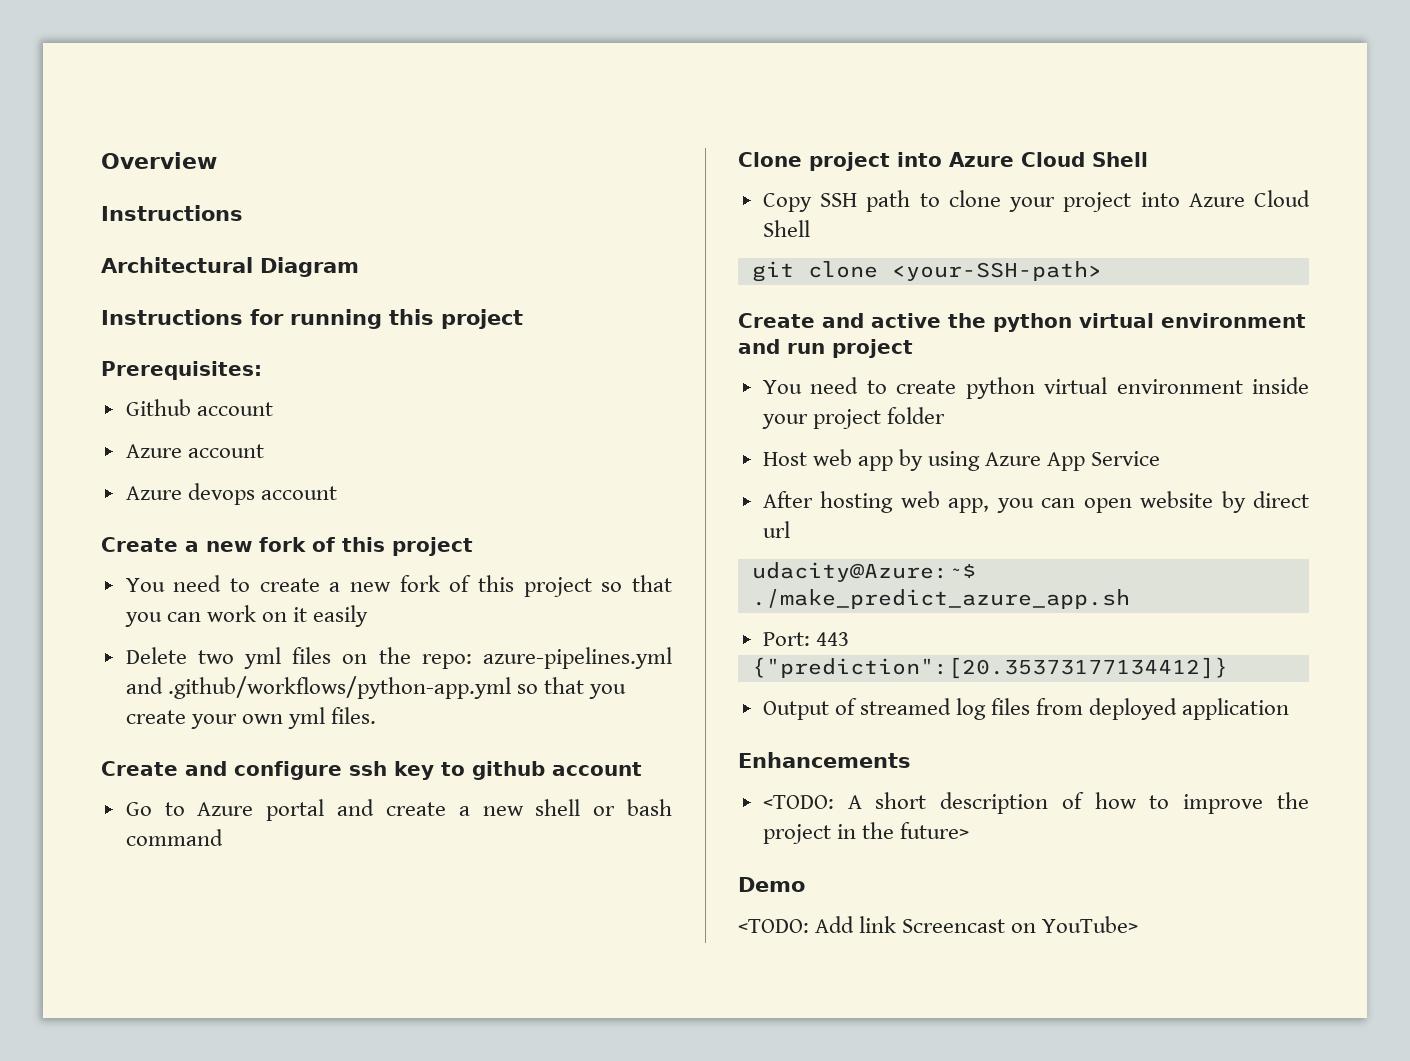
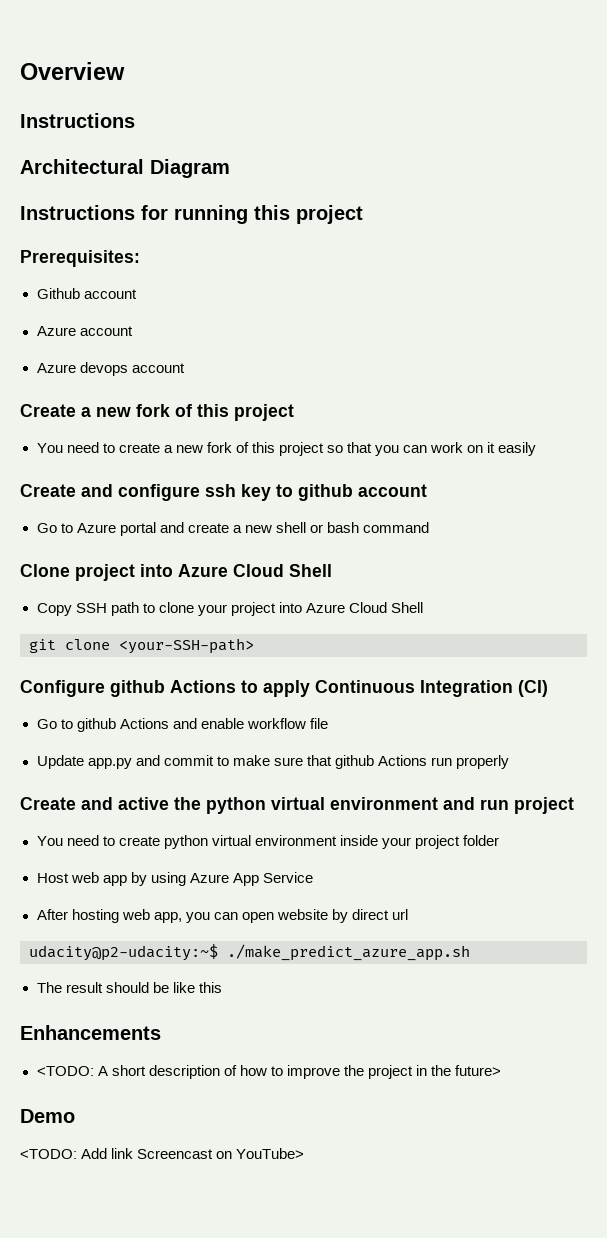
[125,647,673,669] [125,676,627,699] [125,707,377,729] // Delete two yml files on the repo: azure-pipelines.yml and .github/workflows/python-app.yml so that you create your own yml files. -> (537, 449) none
(1102, 271) none -> [20,680,548,697] [36,718,328,732] [36,755,510,769] // Configure github Actions to apply Continuous Integration (CI) // Go to github Actions and enable workflow file // Update app.py and commit to make sure that github Actions run properly
[751,562,976,582] udacity@Azure:~$ -> [29,944,218,961] udacity@p2-udacity:~$
[762,632,849,646] [751,657,1228,679] [762,698,1290,720] Port: 443 // {"prediction":[20.35373177134412]} // Output of streamed log files from deployed application -> [36,982,222,993] The result should be like this

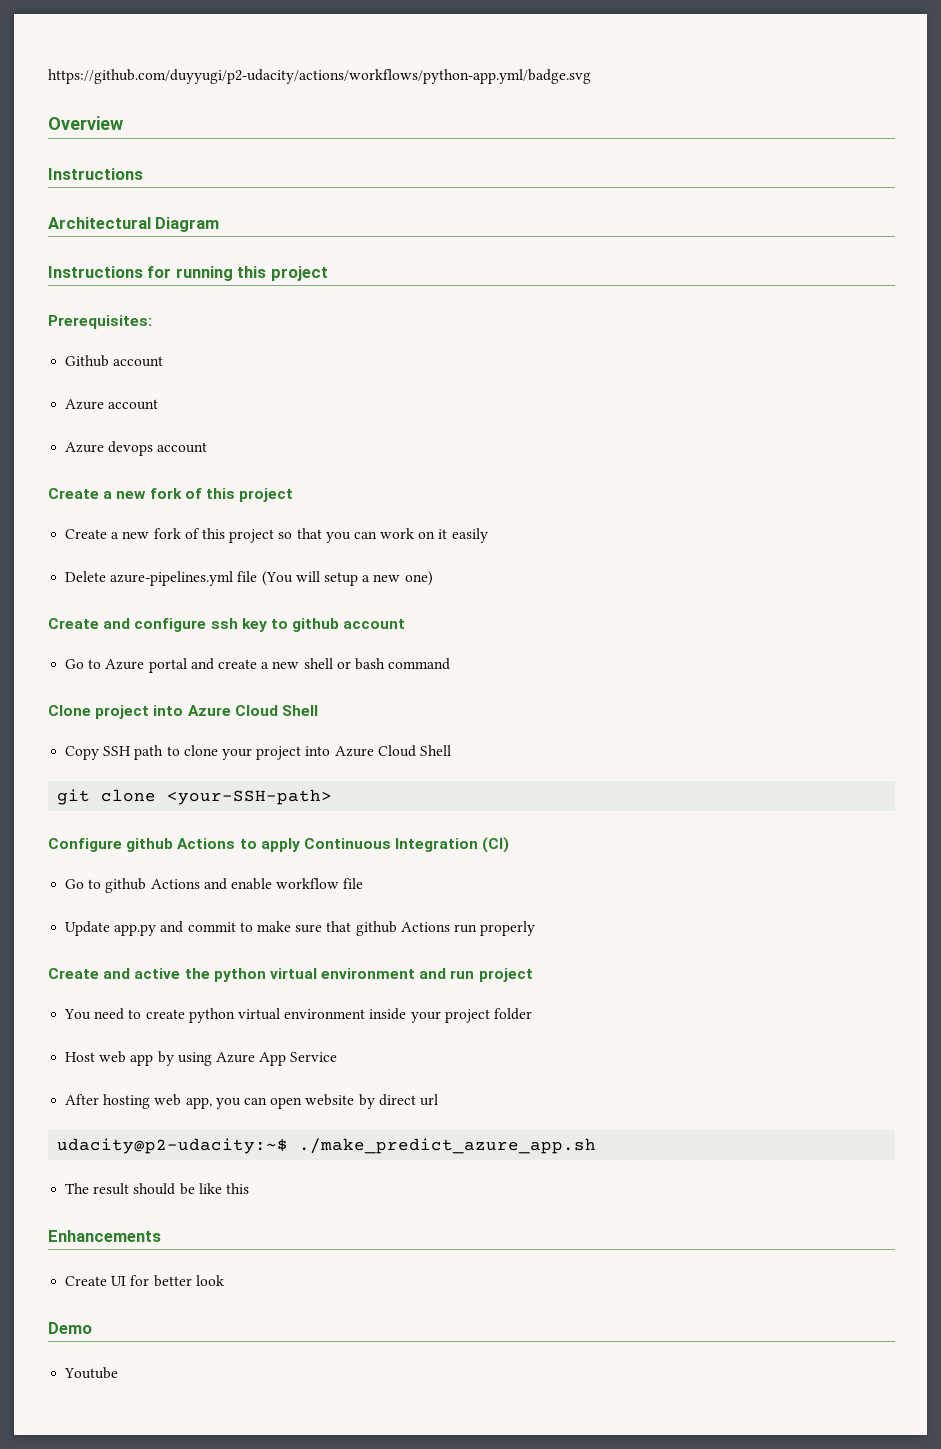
(20, 71) none -> [48,69,591,84] https://github.com/duyyugi/p2-udacity/actions/workflows/python-app.yml/badge.svg //
[36,442,160,453] You need to create -> [65,529,108,539] Create
(537, 449) none -> [65,571,433,586] // Delete azure-pipelines.yml file (You will setup a new one)
[36,1065,502,1079] [20,1109,75,1123] [20,1148,305,1159] <TODO: A short description of how to improve the project in the future> // Demo // <TODO: Add link Screencast on YouTube> -> [65,1275,224,1287] [48,1322,92,1334] [64,1367,119,1379] Create UI for better look // Demo // Youtube

